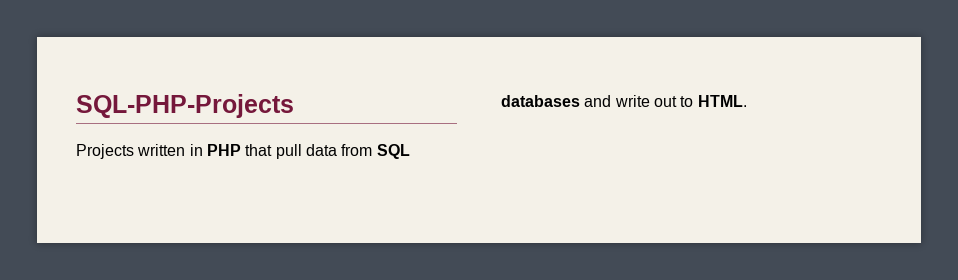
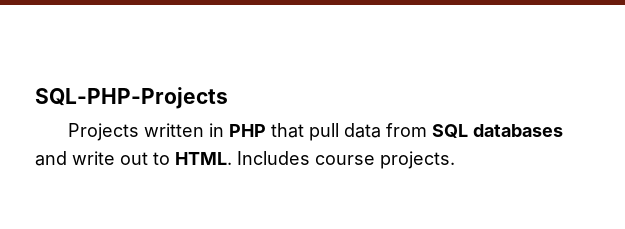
(747, 101) none -> [237,151,455,169] Includes course projects.

